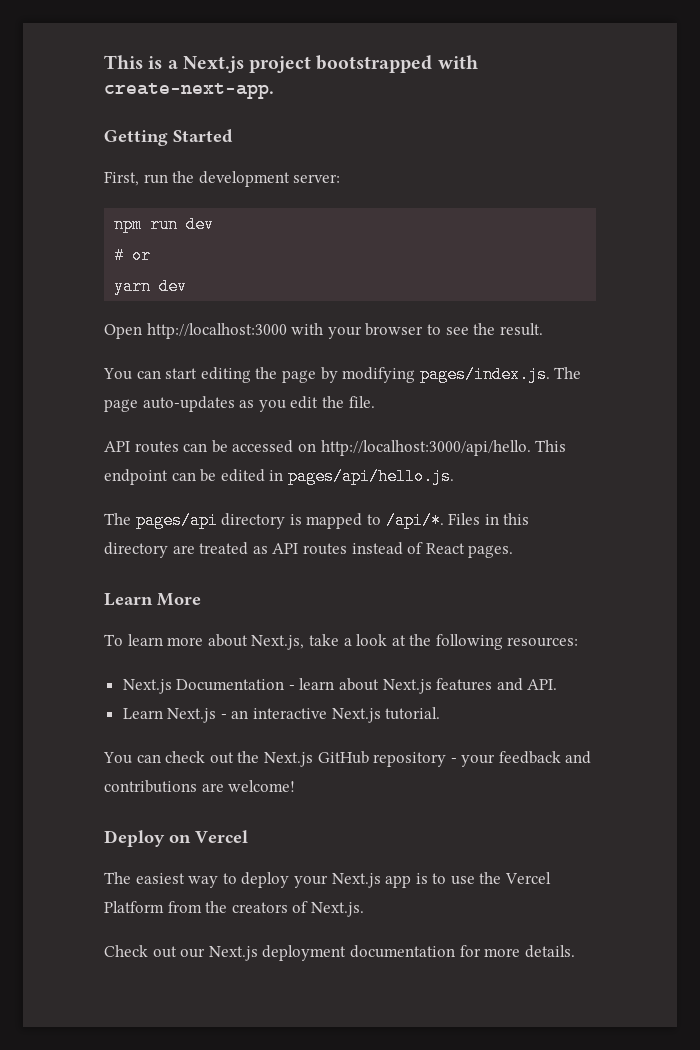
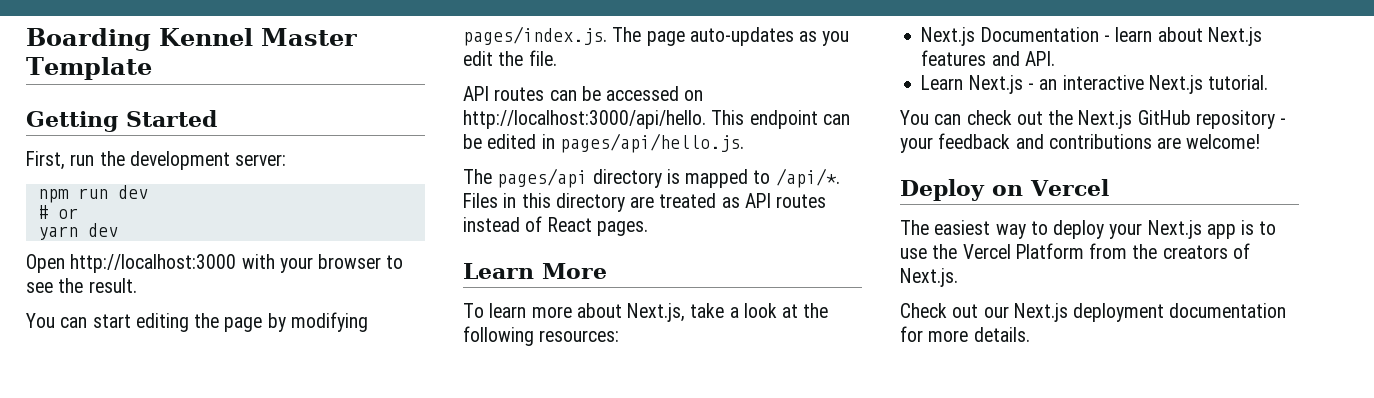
[104,55,478,73] [104,83,274,99] This is a Next.js project bootstrapped with create-next-app. -> [26,28,357,51] [26,57,152,80] Boarding Kennel Master Template

